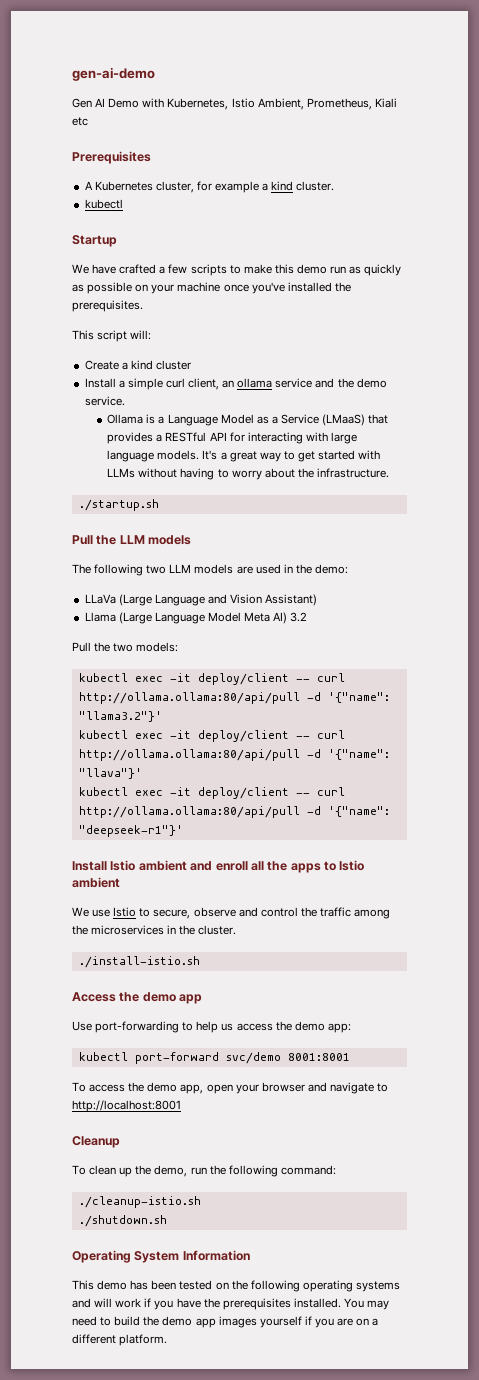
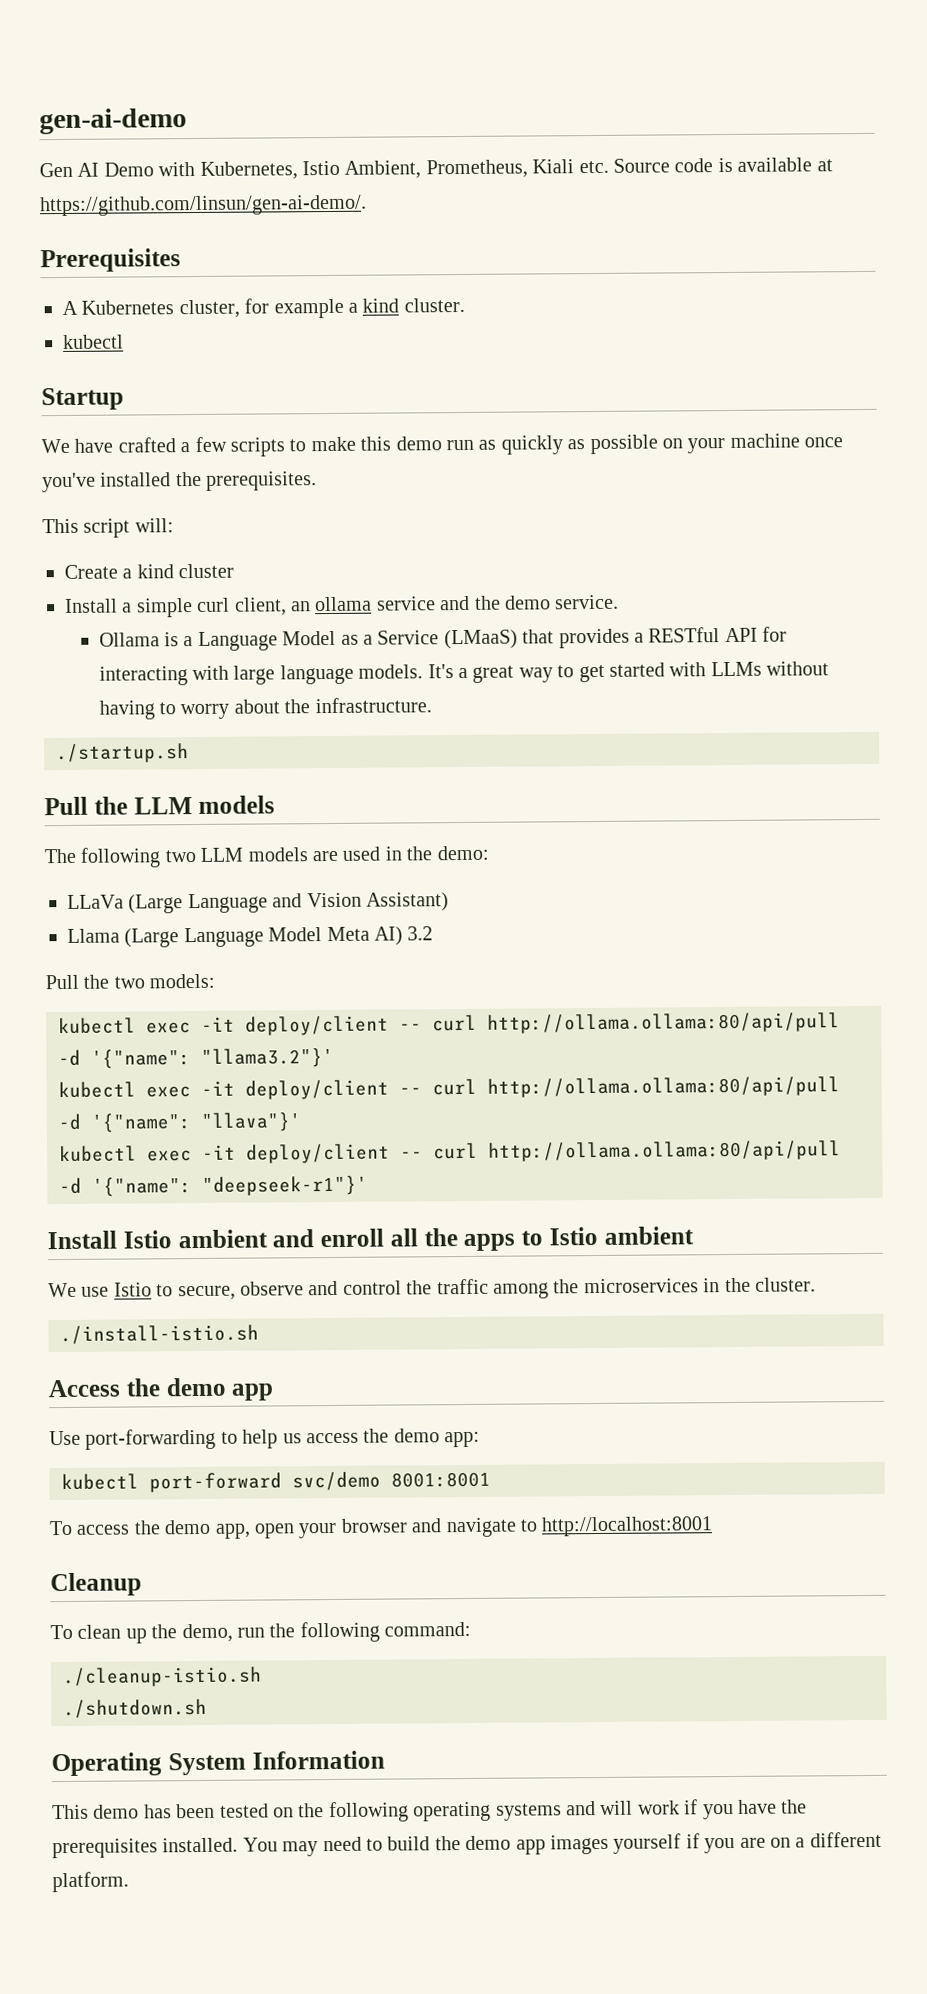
[72,117,88,126] etc -> [578,157,833,174] [39,194,367,217] etc. Source code is available at https://github.com/linsun/gen-ai-demo/.

